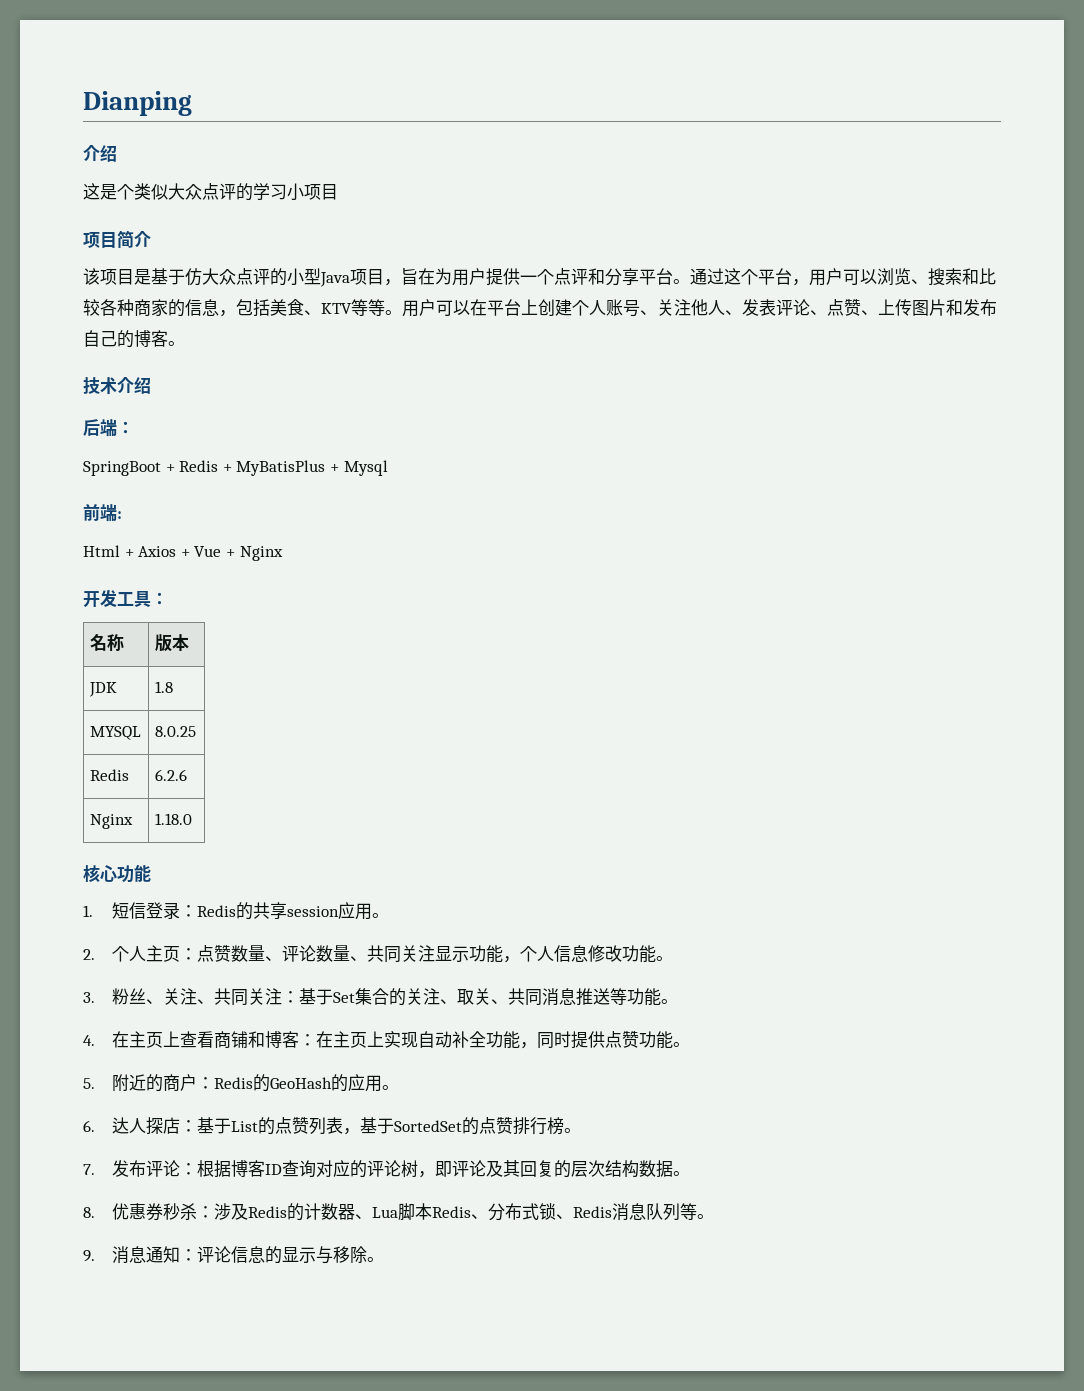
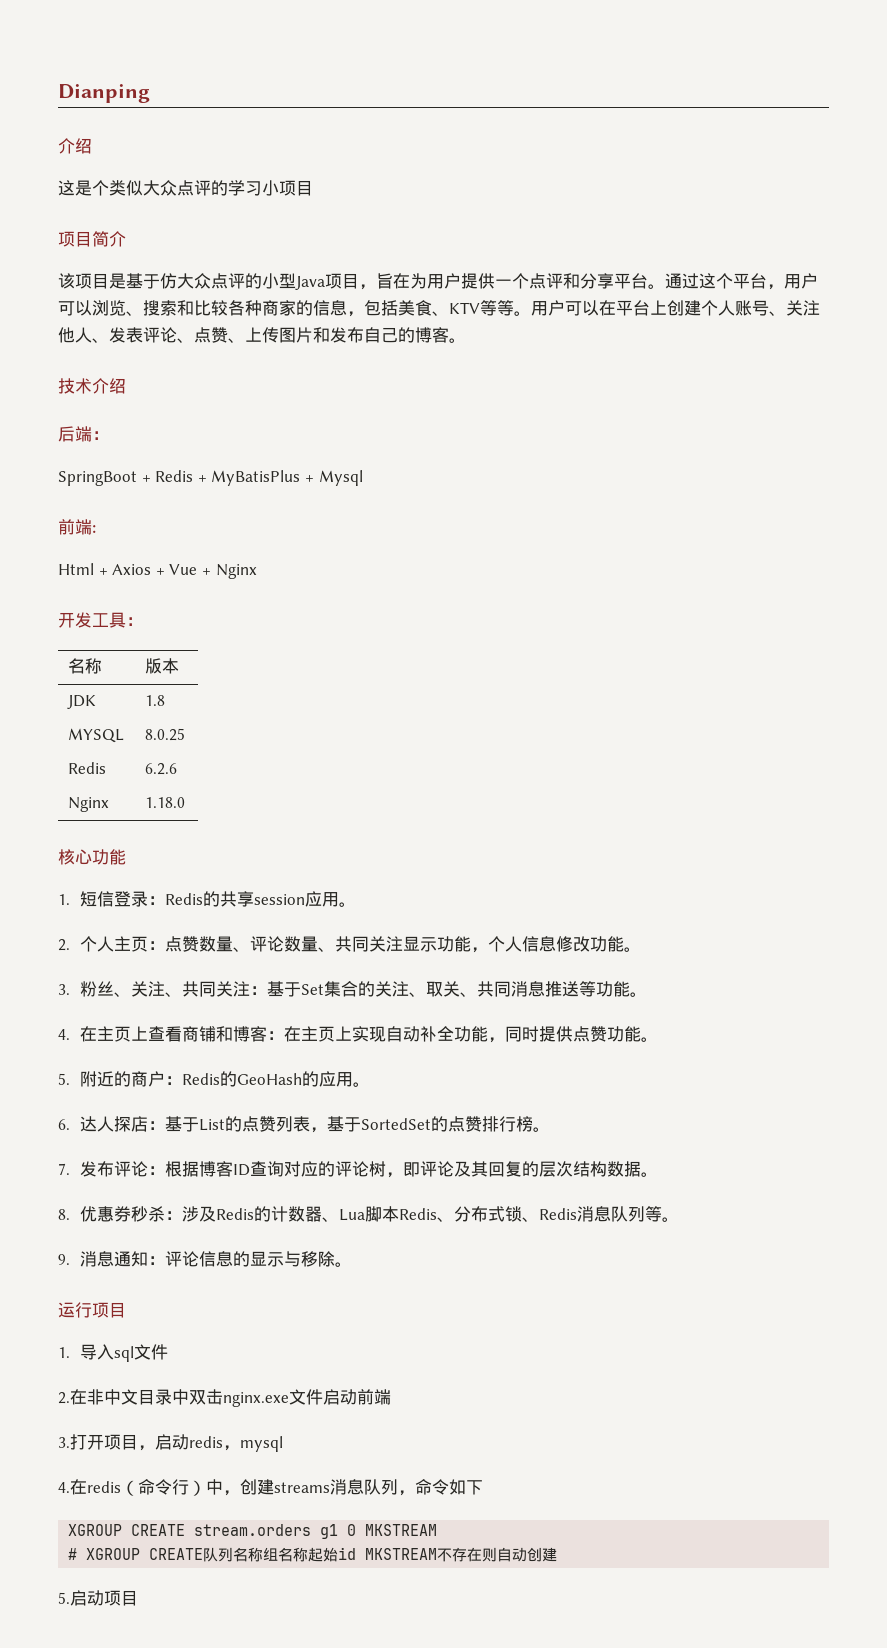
(385, 1259) none -> [58,1302,126,1318] [58,1344,168,1362] [58,1389,391,1407] [58,1434,283,1452] [58,1479,483,1496] [68,1524,438,1539] [68,1547,558,1562] [58,1590,138,1606] // 运行项目 // 1.导入sql文件 // 2.在非中文目录中双击nginx.exe文件启动前端 // 3.打开项目，启动redis，mysql // 4.在redis（命令行）中，创建streams消息队列，命令如下 // XGROUP CREATE stream.orders g1 0 MKSTREAM // # XGROUP CREATE队列名称组名称起始id MKSTREAM不存在则自动创建 // 5.启动项目

